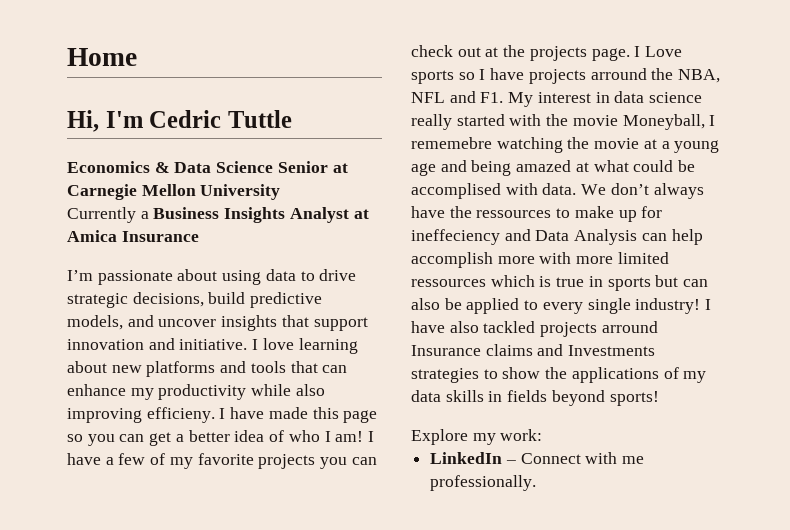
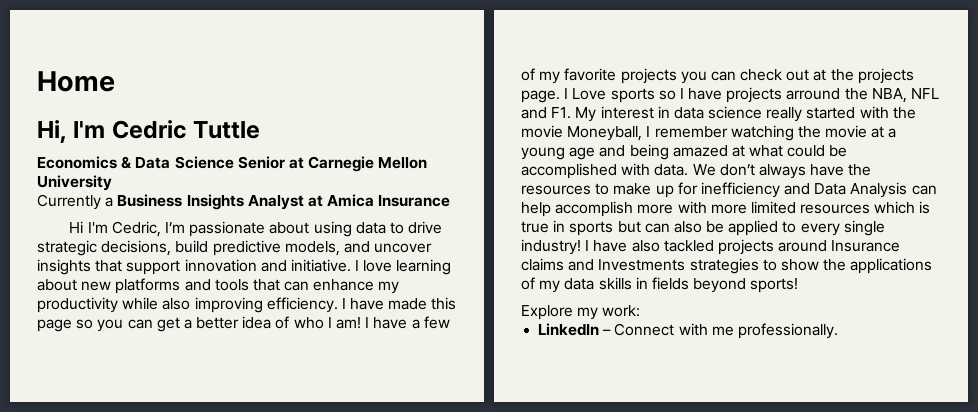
(199, 236) none -> [69,221,161,237] Hi I'm Cedric,
[146,407,215,423] efficieny. -> [266,297,338,313] efficiency.
[411,137,492,149] rememebre -> [654,126,728,138] remember
[411,183,501,199] accomplised -> [521,163,617,179] accomplished
[476,210,552,218] ressources -> [521,185,591,195] resources
[411,229,500,245] ineffeciency -> [700,182,780,198] inefficiency
[411,279,486,287] ressources -> [800,204,871,214] resources
[601,321,658,333] arround -> [778,240,828,252] around

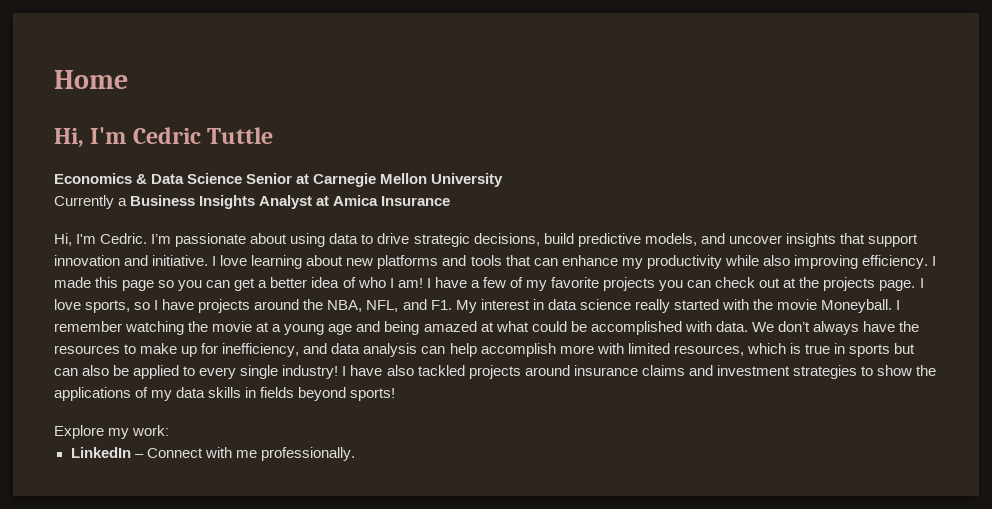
[69,221,161,237] Hi I'm Cedric, -> [54,233,148,246] Hi, I'm Cedric.
[350,298,385,310] have -> (936, 261) none
[572,88,655,103] Love sports -> [54,299,131,313] love sports,
[786,88,841,100] arround -> [254,299,300,310] around
[911,88,940,99] NFL -> [366,300,399,312] NFL,
[567,126,643,141] Moneyball, -> [821,299,893,313] Moneyball.
[700,182,908,198] inefficiency and Data Analysis -> [222,343,418,357] inefficiency, and data analysis
[710,201,871,214] more limited resources -> [627,343,744,356] limited resources,
[831,240,901,252] Insurance -> [573,365,638,376] insurance
[598,259,686,271] Investments -> [716,365,790,376] investment

